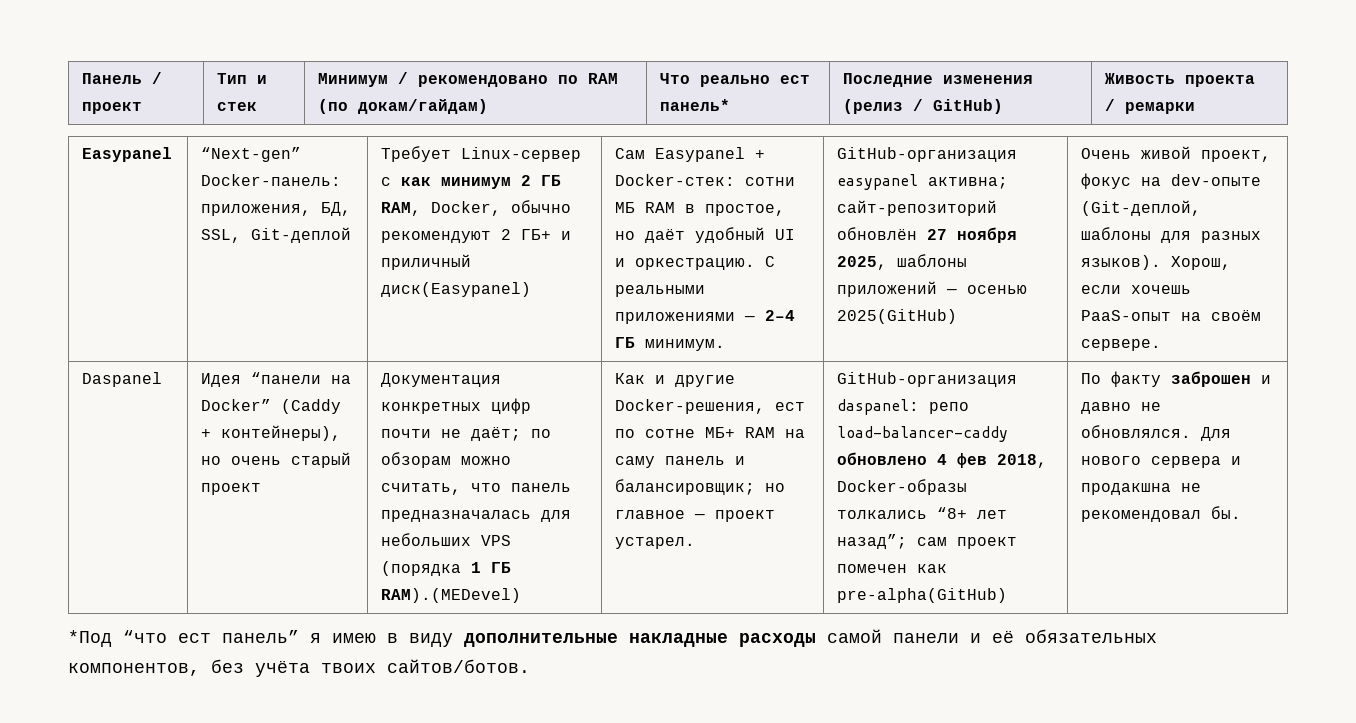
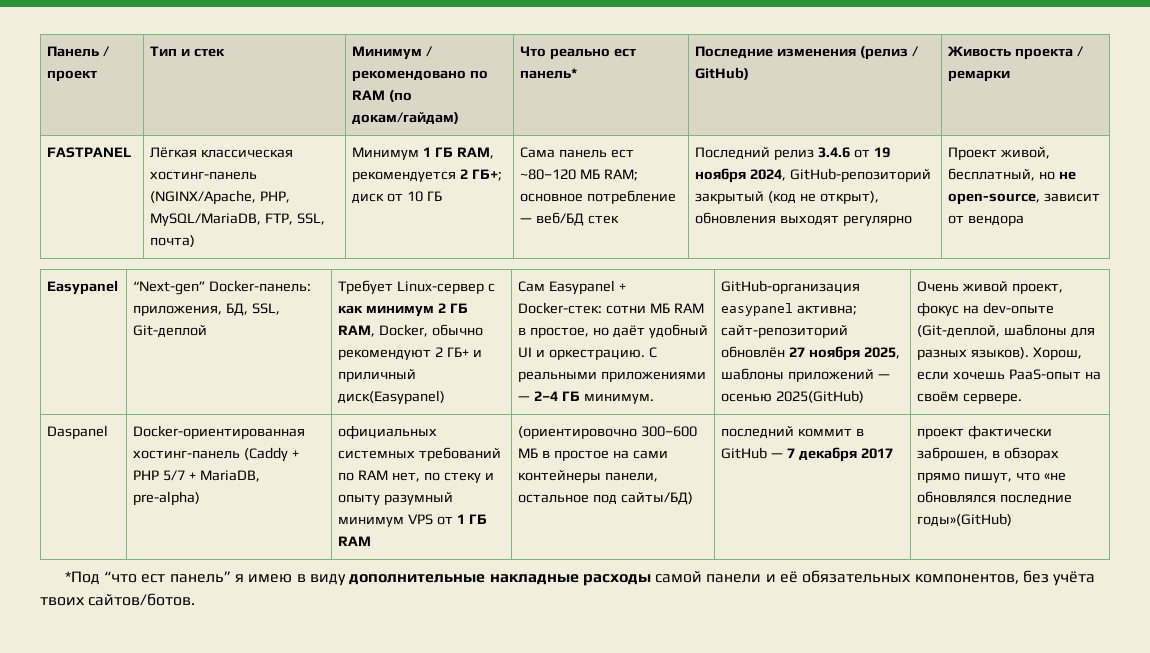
(1196, 108) none -> [47,147,132,158] [150,147,293,158] [150,171,258,180] [150,190,290,205] [150,213,325,227] [150,235,196,247] [352,147,494,160] [352,169,502,182] [352,191,442,203] [520,147,634,158] [520,169,638,181] [520,190,676,204] [520,212,619,226] [695,147,890,160] [695,168,931,183] [695,191,879,204] [695,212,912,226] [948,147,1050,160] [948,168,1076,181] [948,193,1100,205] [948,215,1024,226] // FASTPANEL | Лёгкая классическая хостинг-панель (NGINX/Apache, PHP, MySQL/MariaDB, FTP, SSL, почта) | Минимум 1 ГБ RAM, рекомендуется 2 ГБ+; диск от 10 ГБ | Сама панель ест ~80–120 МБ RAM; основное потребление — веб/БД стек | Последний релиз 3.4.6 от 19 ноября 2024, GitHub-репозиторий закрытый (код не открыт), обновления выходят регулярно | Проект живой, бесплатный, но не open-source, зависит от вендора
[201,372,352,387] [201,399,342,414] [201,425,342,441] [201,452,352,468] [201,483,262,495] [381,373,502,387] [381,398,532,414] [381,427,552,441] [381,452,512,468] [381,483,572,495] [381,510,572,522] [381,533,512,546] [381,561,512,576] [381,588,522,603] [615,373,736,387] [615,399,806,414] [615,427,806,438] [615,456,746,468] [615,479,786,495] [615,510,776,522] [615,537,696,549] [837,372,1018,387] [837,399,970,415] [837,426,1009,442] [837,452,1048,468] [837,479,968,495] [837,507,1008,519] [837,534,1018,549] [837,564,948,573] [837,588,1008,603] [1081,371,1272,387] [1081,402,1162,414] [1081,425,1232,441] [1081,456,1242,468] [1081,483,1202,495] [1081,506,1242,522] Идея “панели на Docker” (Caddy + контейнеры), но очень старый проект | Документация конкретных цифр почти не даёт; по обзорам можно считать, что панель предназначалась для небольших VPS (порядка 1 ГБ RAM).(MEDevel) | Как и другие Docker-решения, ест по сотне МБ+ RAM на саму панель и балансировщик; но главное — проект устарел. | GitHub-организация daspanel: репо load-balancer-caddy обновлено 4 фев 2018, Docker-образы толкались “8+ лет назад”; сам проект помечен как pre-alpha(GitHub) | По факту заброшен и давно не обновлялся. Для нового сервера и продакшна не рекомендовал бы. -> [133,425,306,439] [133,447,299,462] [133,470,260,482] [133,491,201,506] [338,425,438,439] [338,447,501,461] [338,470,494,483] [338,492,453,505] [338,514,487,527] [338,536,372,546] [518,426,697,439] [518,448,668,461] [518,470,658,483] [518,492,693,505] [721,426,864,438] [721,447,893,462] [917,425,1052,439] [917,447,1059,461] [917,472,1066,483] [917,491,1072,504] [917,513,1013,526] Docker-ориентированная хостинг-панель (Caddy + PHP 5/7 + MariaDB, pre-alpha) | официальных системных требований по RAM нет, по стеку и опыту разумный минимум VPS от 1 ГБ RAM | (ориентировочно 300–600 МБ в простое на сами контейнеры панели, остальное под сайты/БД) | последний коммит в GitHub — 7 декабря 2017 | проект фактически заброшен, в обзорах прямо пишут, что «не обновлялся последние годы»(GitHub)

